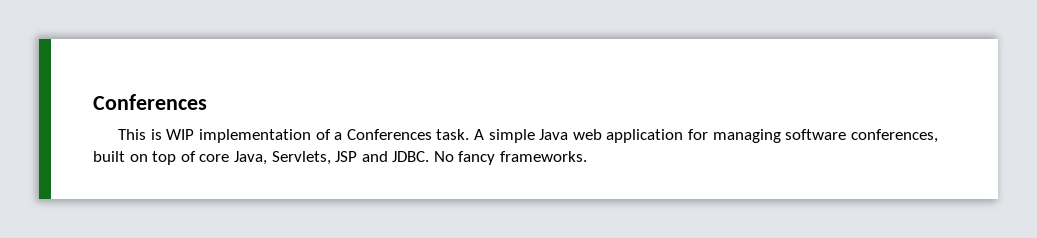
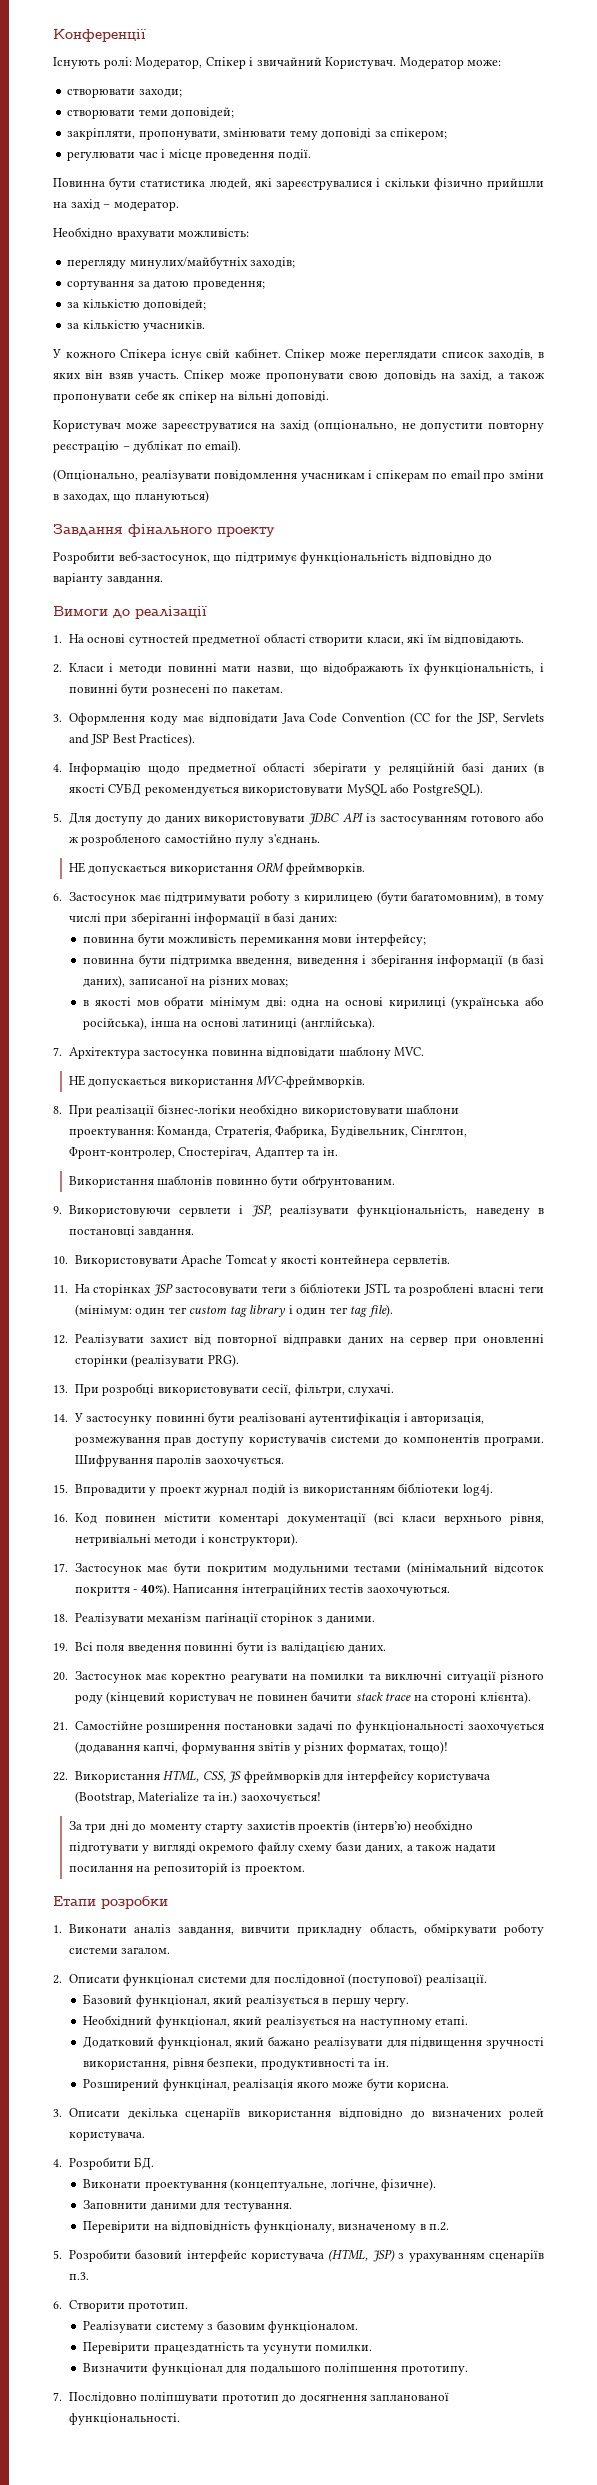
[93,94,207,110] [118,129,938,143] [93,151,588,165] Conferences // This is WIP implementation of a Conferences task. A simple Java web application for managing software conferences, built on top of core Java, Servlets, JSP and JDBC. No fancy frameworks. -> [53,29,146,42] [53,57,502,69] [67,88,182,98] [67,107,235,119] [67,128,448,140] [67,149,311,161] [53,177,544,190] [53,199,179,211] [53,227,250,240] [67,256,296,269] [67,280,265,290] [67,299,207,310] [67,320,206,332] [52,348,544,361] [53,370,545,382] [53,390,330,403] [53,419,544,432] [53,440,242,453] [53,469,544,482] [53,490,209,503] [53,524,275,537] [53,551,493,564] [53,573,163,585] [53,606,207,619] [53,633,525,646] [53,662,544,675] [68,683,283,696] [53,712,544,725] [68,733,196,746] [53,762,544,775] [68,783,483,796] [53,812,544,825] [68,833,320,846] [68,862,365,875] [53,891,544,904] [68,912,337,925] [83,933,426,946] [83,954,544,967] [83,975,289,988] [83,996,544,1009] [83,1017,375,1030] [53,1046,425,1059] [68,1075,366,1088] [53,1104,460,1117] [68,1125,468,1138] [68,1147,338,1159] [68,1175,395,1188] [53,1204,544,1217] [68,1226,195,1237] [53,1254,450,1267] [53,1283,544,1296] [74,1304,393,1317] [53,1334,544,1346] [74,1354,239,1367] [53,1383,395,1396] [53,1412,485,1425] [74,1434,544,1446] [74,1455,284,1467] [53,1483,493,1496] [53,1512,544,1525] [74,1533,299,1546] [53,1562,544,1575] [74,1583,450,1596] [53,1613,376,1625] [53,1641,387,1654] [53,1671,545,1683] [74,1691,531,1704] [53,1721,544,1733] [74,1741,449,1754] [53,1770,491,1783] [74,1791,321,1804] [68,1820,474,1833] [68,1841,496,1854] [68,1863,305,1875] [53,1896,168,1909] [53,1923,544,1936] [68,1947,171,1954] [53,1973,487,1986] [83,1994,410,2007] [83,2015,469,2028] [83,2036,544,2049] [83,2057,389,2070] [83,2078,450,2091] [53,2108,544,2120] [68,2131,145,2141] [53,2157,155,2170] [83,2178,437,2191] [83,2200,292,2212] [83,2221,450,2233] [53,2249,544,2262] [68,2272,89,2280] [53,2300,189,2312] [83,2320,359,2333] [83,2342,373,2354] [83,2363,468,2375] [53,2392,450,2404] [68,2413,180,2425] Конференції // Існують ролі: Модератор, Спікер і звичайний Користувач. Модератор може: // створювати заходи; // створювати теми доповідей; // закріпляти, пропонувати, змінювати тему доповіді за спікером; // регулювати час і місце проведення події. // Повинна бути статистика людей, які зареєструвалися і скільки фізично прийшли на захід – модератор. // Необхідно врахувати можливість: // перегляду минулих/майбутніх заходів; // сортування за датою проведення; // за кількістю доповідей; // за кількістю учасників. // У кожного Спікера існує свій кабінет. Спікер може переглядати список заходів, в яких він взяв участь. Спікер може пропонувати свою доповідь на захід, а також пропонувати себе як спікер на вільні доповіді. // Користувач може зареєструватися на захід (опціонально, не допустити повторну реєстрацію – дублікат по email). // (Опціонально, реалізувати повідомлення учасникам і спікерам по email про зміни в заходах, що плануються) // Завдання фінального проекту // Розробити веб-застосунок, що підтримує функціональність відповідно до варіанту завдання. // Вимоги до реалізації // 1. На основі сутностей предметної області створити класи, які їм відповідають. // 2. Класи і методи повинні мати назви, що відображають їх функціональність, і повинні бути рознесені по пакетам. // 3. Оформлення коду має відповідати Java Code Convention (CC for the JSP, Servlets and JSP Best Practices). // 4. Інформацію щодо предметної області зберігати у реляційній базі даних (в якості СУБД рекомендується використовувати MySQL або PostgreSQL). // 5. Для доступу до даних використовувати JDBC API із застосуванням готового або ж розробленого самостійно пулу з'єднань. // НЕ допускається використання ORM фреймворків. // 6. Застосунок має підтримувати роботу з кирилицею (бути багатомовним), в тому числі при зберіганні інформації в базі даних: // повинна бути можливість перемикання мови інтерфейсу; // повинна бути підтримка введення, виведення і зберігання інформації (в базі даних), записаної на різних мовах; // в якості мов обрати мінімум дві: одна на основі кирилиці (українська або російська), інша на основі латиниці (англійська). // 7. Архітектура застосунка повинна відповідати шаблону MVC. // НЕ допускається використання MVC-фреймворків. // 8. При реалізації бізнес-логіки необхідно використовувати шаблони проектування: Команда, Стратегія, Фабрика, Будівельник, Сінглтон, Фронт-контролер, Спостерігач, Адаптер та ін. // Використання шаблонів повинно бути обґрунтованим. // 9. Використовуючи сервлети і JSP, реалізувати функціональність, наведену в постановці завдання. // 10. Використовувати Apache Tomcat у якості контейнера сервлетів. // 11. На сторінках JSP застосовувати теги з бібліотеки JSTL та розроблені власні теги (мінімум: один тег custom tag library і один тег tag file). // 12. Реалізувати захист від повторної відправки даних на сервер при оновленні сторінки (реалізувати PRG). // 13. При розробці використовувати сесії, фільтри, слухачі. // 14. У застосунку повинні бути реалізовані аутентифікація і авторизація, розмежування прав доступу користувачів системи до компонентів програми. Шифрування паролів заохочується. // 15. Впровадити у проект журнал подій із використанням бібліотеки log4j. // 16. Код повинен містити коментарі документації (всі класи верхнього рівня, нетривіальні методи і конструктори). // 17. Застосунок має бути покритим модульними тестами (мінімальний відсоток покриття - 40%). Написання інтеграційних тестів заохочуються. // 18. Реалізувати механізм пагінації сторінок з даними. // 19. Всі поля введення повинні бути із валідацією даних. // 20. Застосунок має коректно реагувати на помилки та виключні ситуації різного роду (кінцевий користувач не повинен бачити stack trace на стороні клієнта). // 21. Самостійне розширення постановки задачі по функціональності заохочується (додавання капчі, формування звітів у різних форматах, тощо)! // 22. Використання HTML, CSS, JS фреймворків для інтерфейсу користувача (Bootstrap, Materialize та ін.) заохочується! // За три дні до моменту старту захистів проектів (інтерв’ю) необхідно підготувати у вигляді окремого файлу схему бази даних, а також надати посилання на репозиторій із проектом. // Етапи розробки // 1. Виконати аналіз завдання, вивчити прикладну область, обміркувати роботу системи загалом. // 2. Описати функціонал системи для послідовної (поступової) реалізації. // Базовий функціонал, який реалізується в першу чергу. // Необхідний функціонал, який реалізується на наступному етапі. // Додатковий функціонал, який бажано реалізувати для підвищення зручності використання, рівня безпеки, продуктивності та ін. // Розширений функцінал, реалізація якого може бути корисна. // 3. Описати декілька сценаріїв використання відповідно до визначених ролей користувача. // 4. Розробити БД. // Виконати проектування (концептуальне, логічне, фізичне). // Заповнити даними для тестування. // Перевірити на відповідність функціоналу, визначеному в п.2. // 5. Розробити базовий інтерфейс користувача (HTML, JSP) з урахуванням сценаріїв п.3. // 6. Створити прототип. // Реалізувати систему з базовим функціоналом. // Перевірити працездатність та усунути помилки. // Визначити функціонал для подальшого поліпшення прототипу. // 7. Послідовно поліпшувати прототип до досягнення запланованої функціональності.

